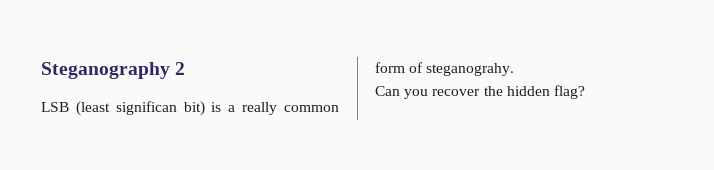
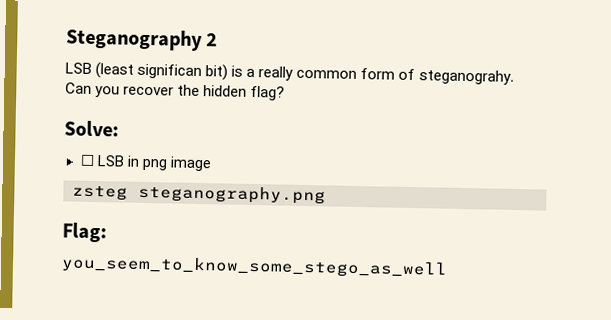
(585, 92) none -> [64,120,119,137] [79,154,212,172] [72,184,326,205] [62,222,107,243] [61,255,448,279] // Solve: // ☐ LSB in png image // zsteg steganography.png // Flag: // you_seem_to_know_some_stego_as_well

